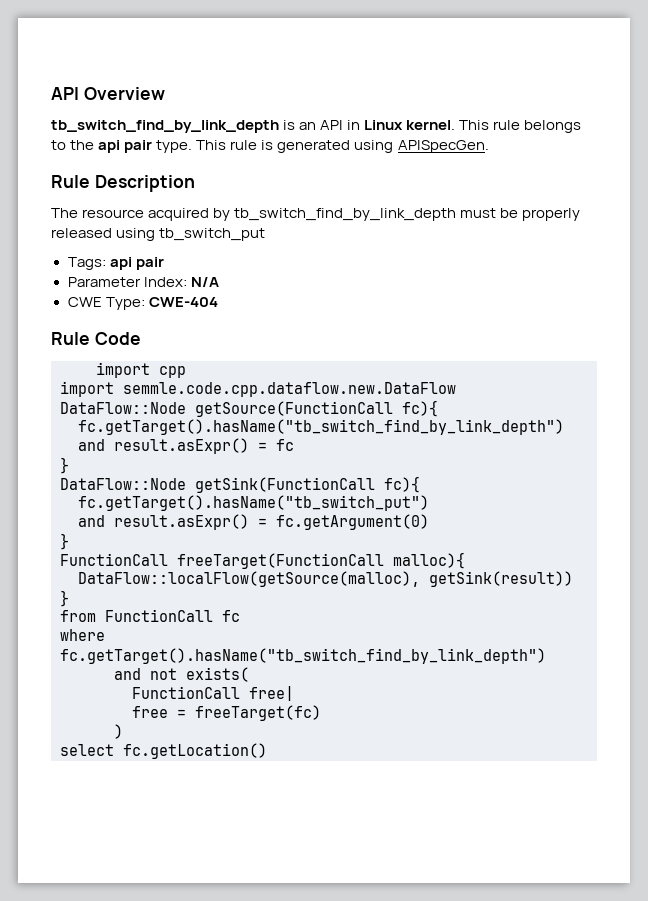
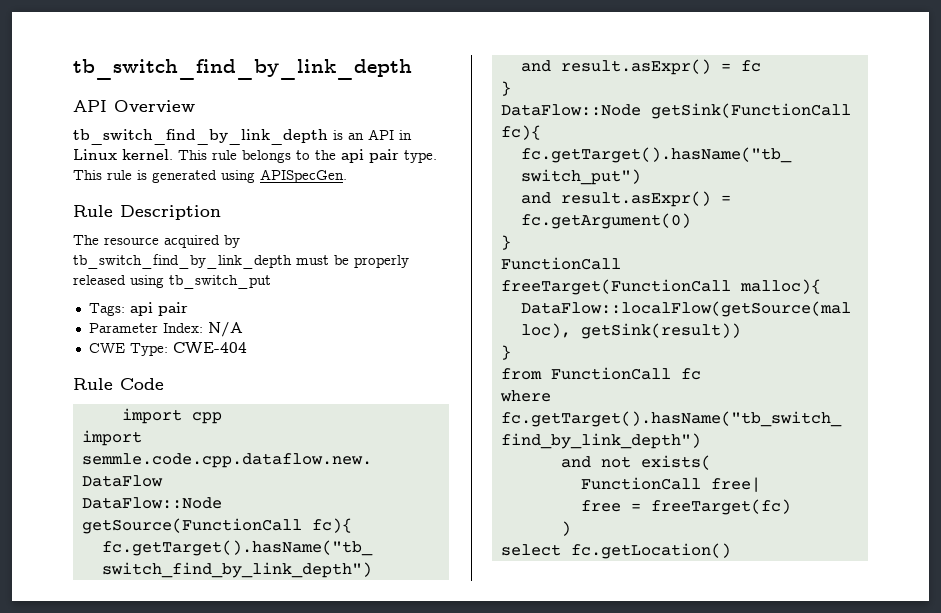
(51, 93) none -> [73,59,412,80] tb_switch_find_by_link_depth //

